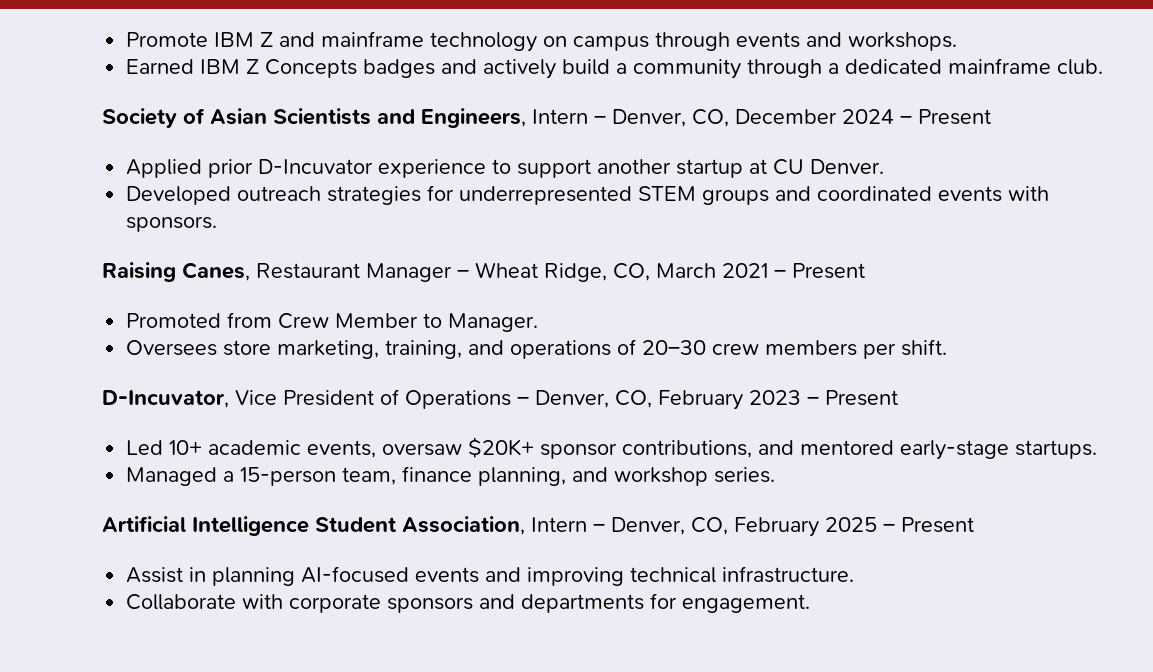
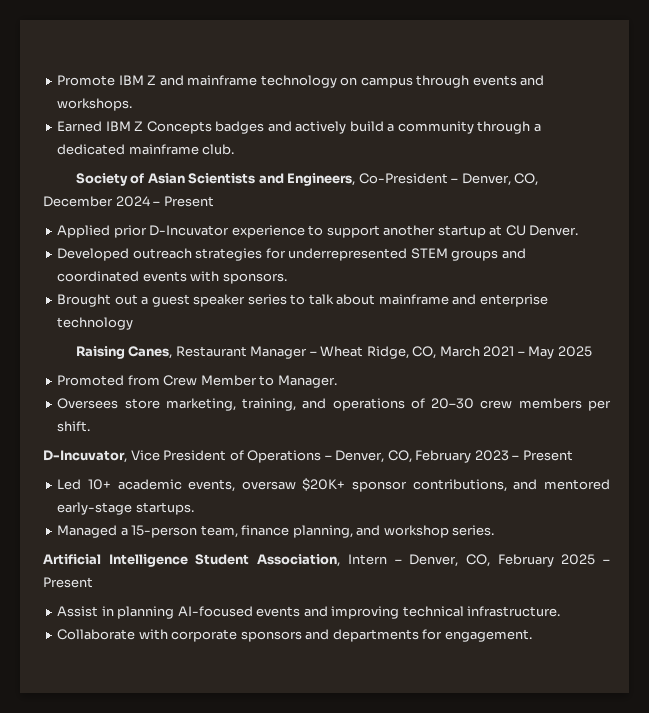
[532,109,588,124] Intern -> [358,173,448,184] Co-President
(218, 224) none -> [57,294,548,307] [57,317,134,330] // Brought out a guest speaker series to talk about mainframe and enterprise technology
[792,263,865,279] Present -> [528,346,592,359] May 2025

